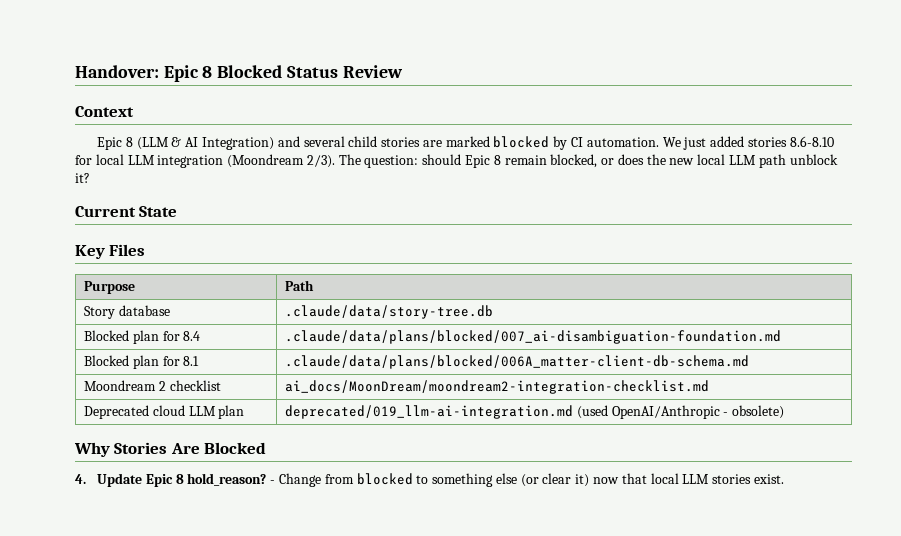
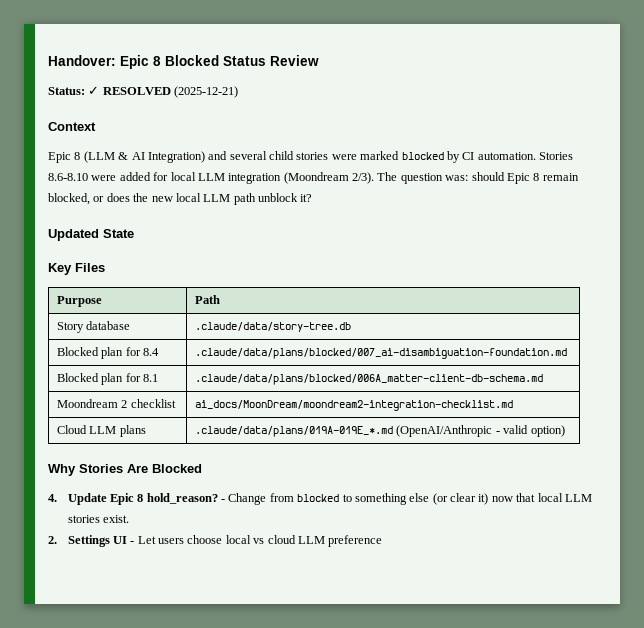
(403, 71) none -> [48,86,239,98] // Status: ✓ RESOLVED (2025-12-21)
[422,140,442,147] are -> [331,154,357,160] were
[662,136,834,150] We just added stories 8.6-8.10 -> [539,152,573,160] [48,172,151,181] Stories 8.6-8.10 were added
[364,155,419,168] question: -> [400,173,469,184] question was:
[75,206,136,217] Current -> [48,229,99,241] Updated
[84,405,245,419] [285,405,785,419] Deprecated cloud LLM plan | deprecated/019_llm-ai-integration.md (used OpenAI/Anthropic - obsolete) -> [57,425,146,437] [195,425,565,437] Cloud LLM plans | .claude/data/plans/019A-019E_*.md (OpenAI/Anthropic - valid option)
(784, 479) none -> [48,535,383,547] // 2. Settings UI - Let users choose local vs cloud LLM preference

